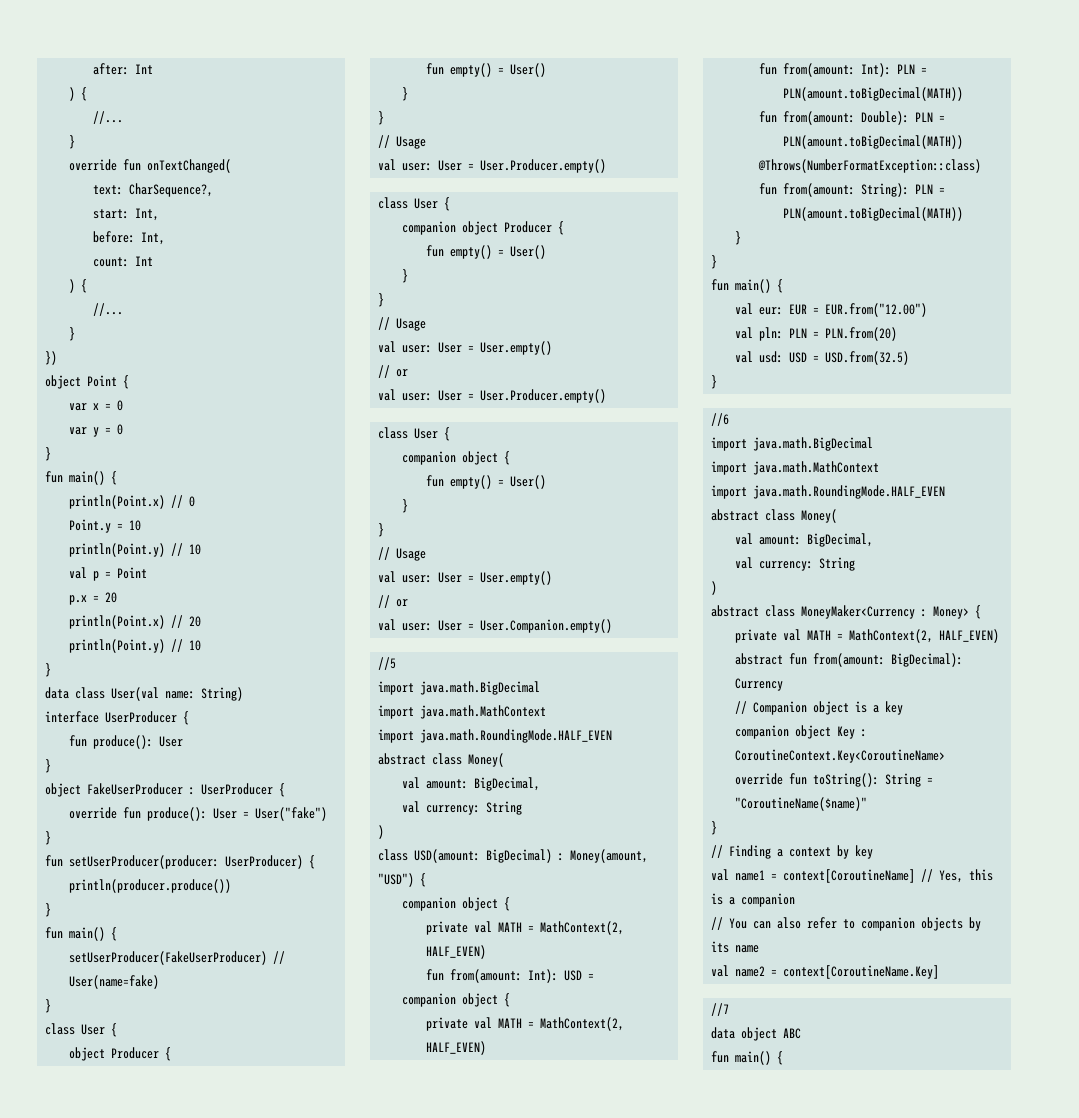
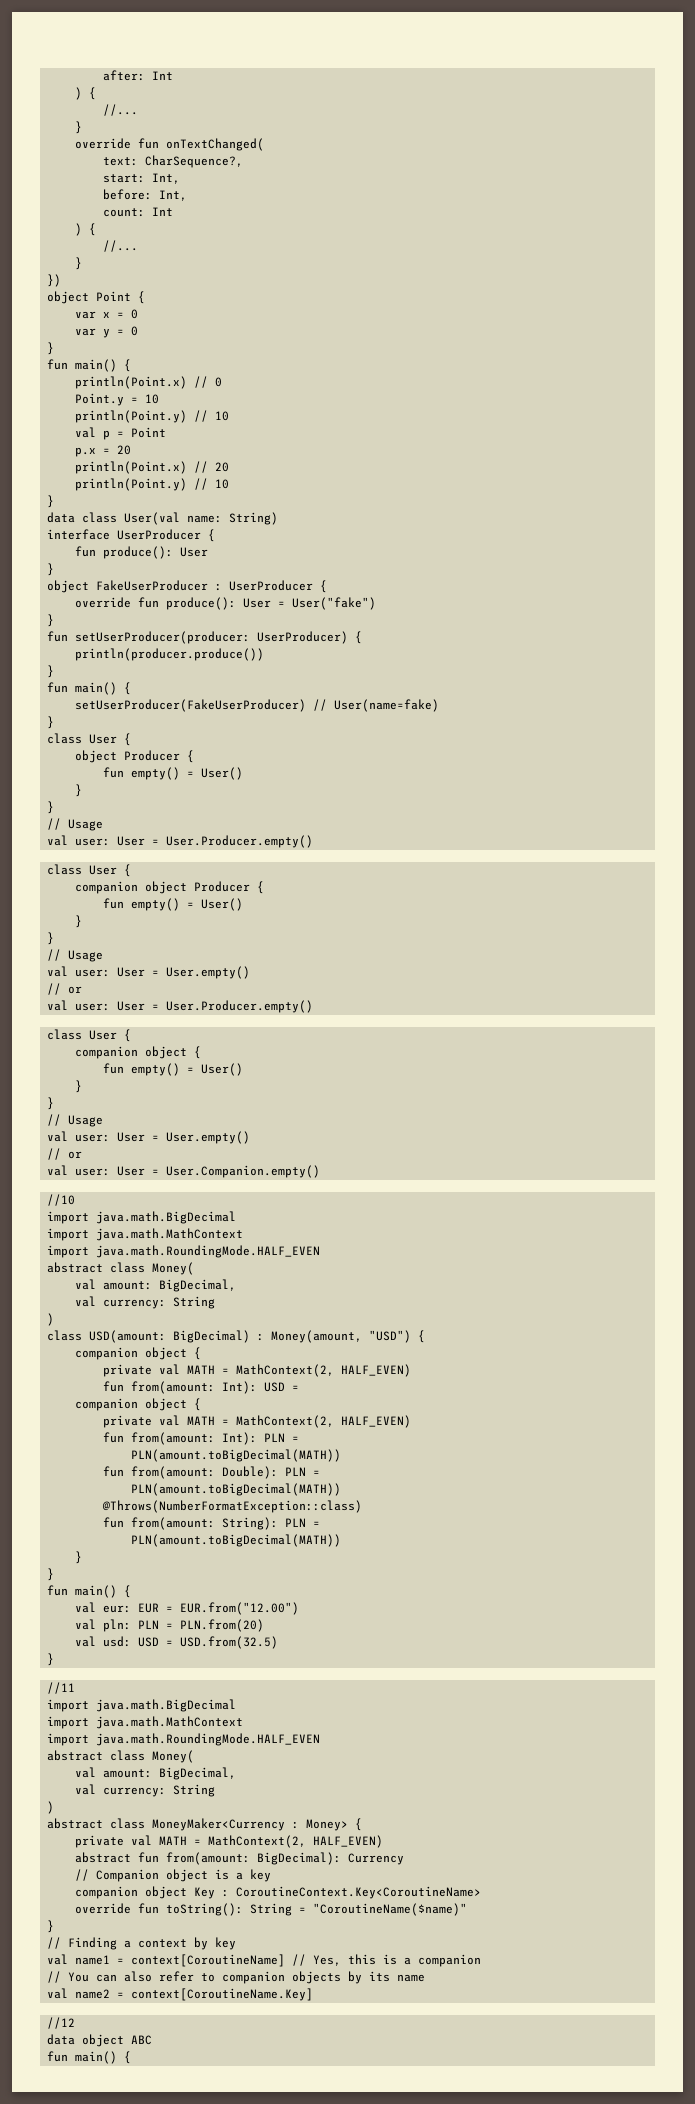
[378,657,397,670] //5 -> [47,1194,76,1206] //10
[711,413,730,426] //6 -> [47,1682,76,1694] //11
[711,1003,730,1016] //7 -> [47,2017,76,2029] //12

